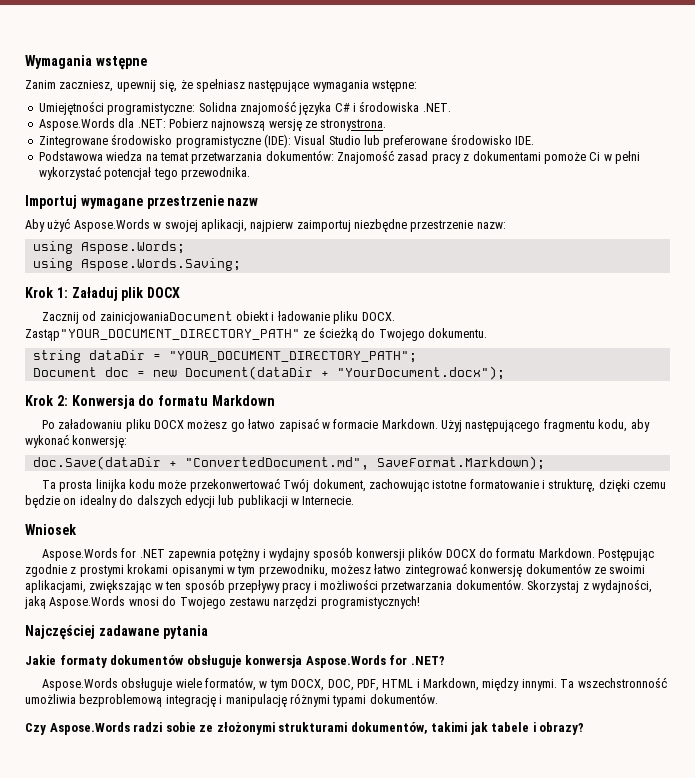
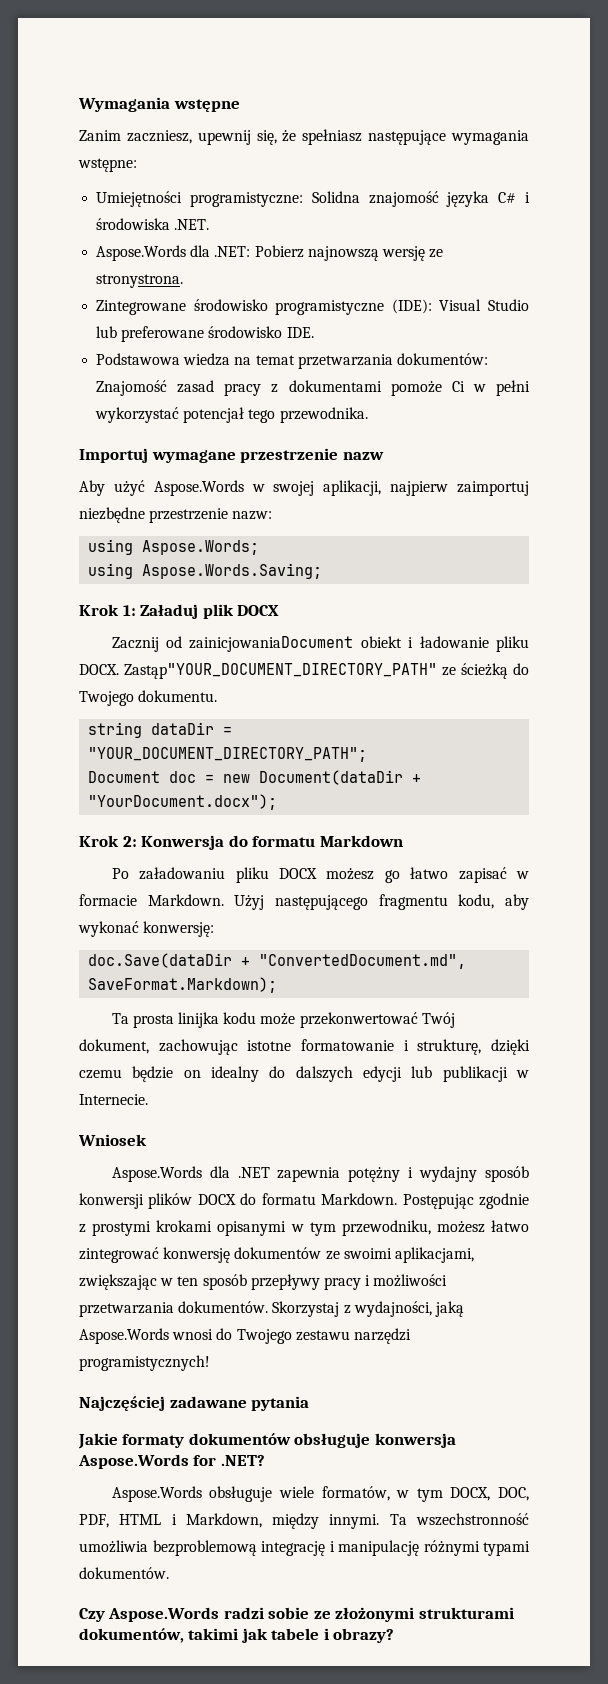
[121,548,137,558] for -> [209,1166,230,1178] dla

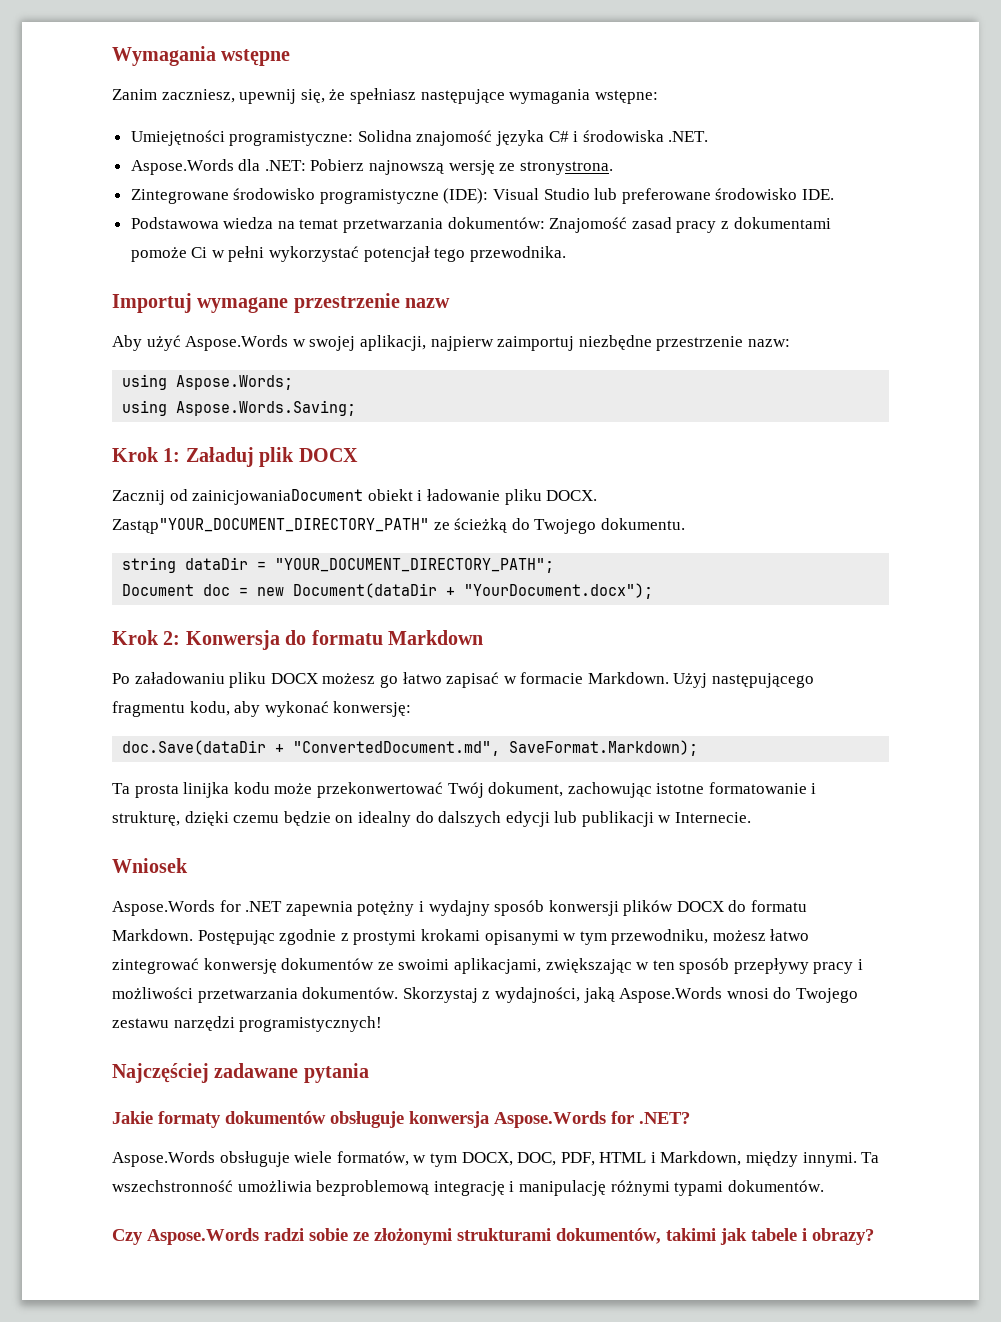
[209,1166,230,1178] dla -> [219,900,241,912] for

